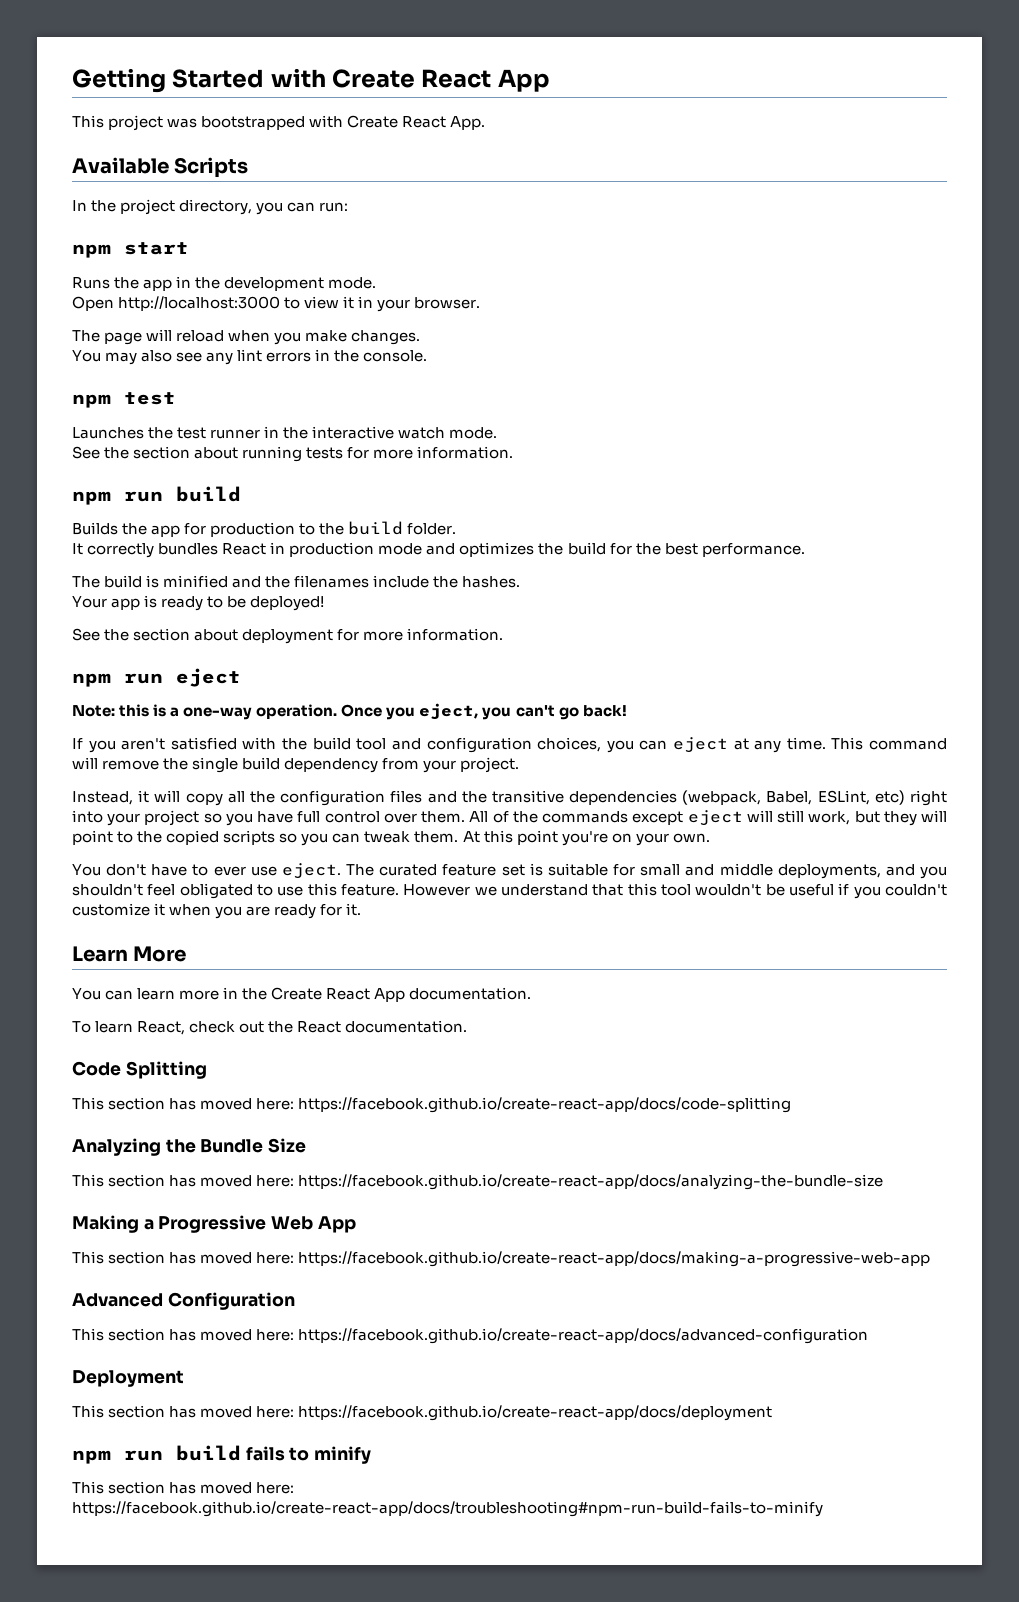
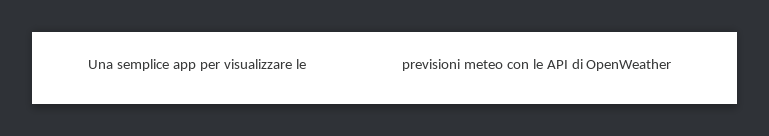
[72,68,550,93] [72,115,486,131] [72,157,249,178] [72,199,349,215] [72,242,189,258] [72,276,377,291] [72,296,481,312] [72,329,421,345] [72,349,428,365] [72,392,176,408] [72,426,498,439] [72,446,514,462] [72,486,241,505] [72,521,457,537] [72,542,805,558] [72,575,521,588] [72,595,325,611] [72,628,504,644] [72,668,241,687] [72,703,627,720] [72,737,947,753] [72,757,520,773] [72,790,947,806] [72,810,947,826] [72,830,710,846] [72,863,947,879] [72,883,948,899] [72,903,362,919] [72,946,187,962] [72,987,532,1002] [72,1020,468,1035] [72,1061,207,1079] [72,1097,792,1113] [72,1138,307,1156] [72,1174,884,1190] [72,1215,356,1233] [72,1251,931,1267] [72,1292,295,1310] [72,1328,869,1344] [72,1370,184,1387] [72,1405,773,1421] [72,1445,372,1464] [72,1481,295,1494] [72,1501,823,1517] Getting Started with Create React App // This project was bootstrapped with Create React App. // Available Scripts // In the project directory, you can run: // npm start // Runs the app in the development mode. // Open http://localhost:3000 to view it in your browser. // The page will reload when you make changes. // You may also see any lint errors in the console. // npm test // Launches the test runner in the interactive watch mode. // See the section about running tests for more information. // npm run build // Builds the app for production to the build folder. // It correctly bundles React in production mode and optimizes the build for the best performance. // The build is minified and the filenames include the hashes. // Your app is ready to be deployed! // See the section about deployment for more information. // npm run eject // Note: this is a one-way operation. Once you eject, you can't go back! // If you aren't satisfied with the build tool and configuration choices, you can eject at any time. This command will remove the single build dependency from your project. // Instead, it will copy all the configuration files and the transitive dependencies (webpack, Babel, ESLint, etc) right into your project so you have full control over them. All of the commands except eject will still work, but they will point to the copied scripts so you can tweak them. At this point you're on your own. // You don't have to ever use eject. The curated feature set is suitable for small and middle deployments, and you shouldn't feel obligated to use this feature. However we understand that this tool wouldn't be useful if you couldn't customize it when you are ready for it. // Learn More // You can learn more in the Create React App documentation. // To learn React, check out the React documentation. // Code Splitting // This section has moved here: https://facebook.github.io/create-react-app/docs/code-splitting // Analyzing the Bundle Size // This section has moved here: https://facebook.github.io/create-react-app/docs/analyzing-the-bundle-size // Making a Progressive Web App // This section has moved here: https://facebook.github.io/create-react-app/docs/making-a-progressive-web-app // Advanced Configuration // This section has moved here: https://facebook.github.io/create-react-app/docs/advanced-configuration // Deployment // This section has moved here: https://facebook.github.io/create-react-app/docs/deployment // npm run build fails to minify // This section has moved here: https://facebook.github.io/create-react-app/docs/troubleshooting#npm-run-build-fails-to-minify -> [88,59,672,71] Una semplice app per visualizzare le previsioni meteo con le API di OpenWeather

